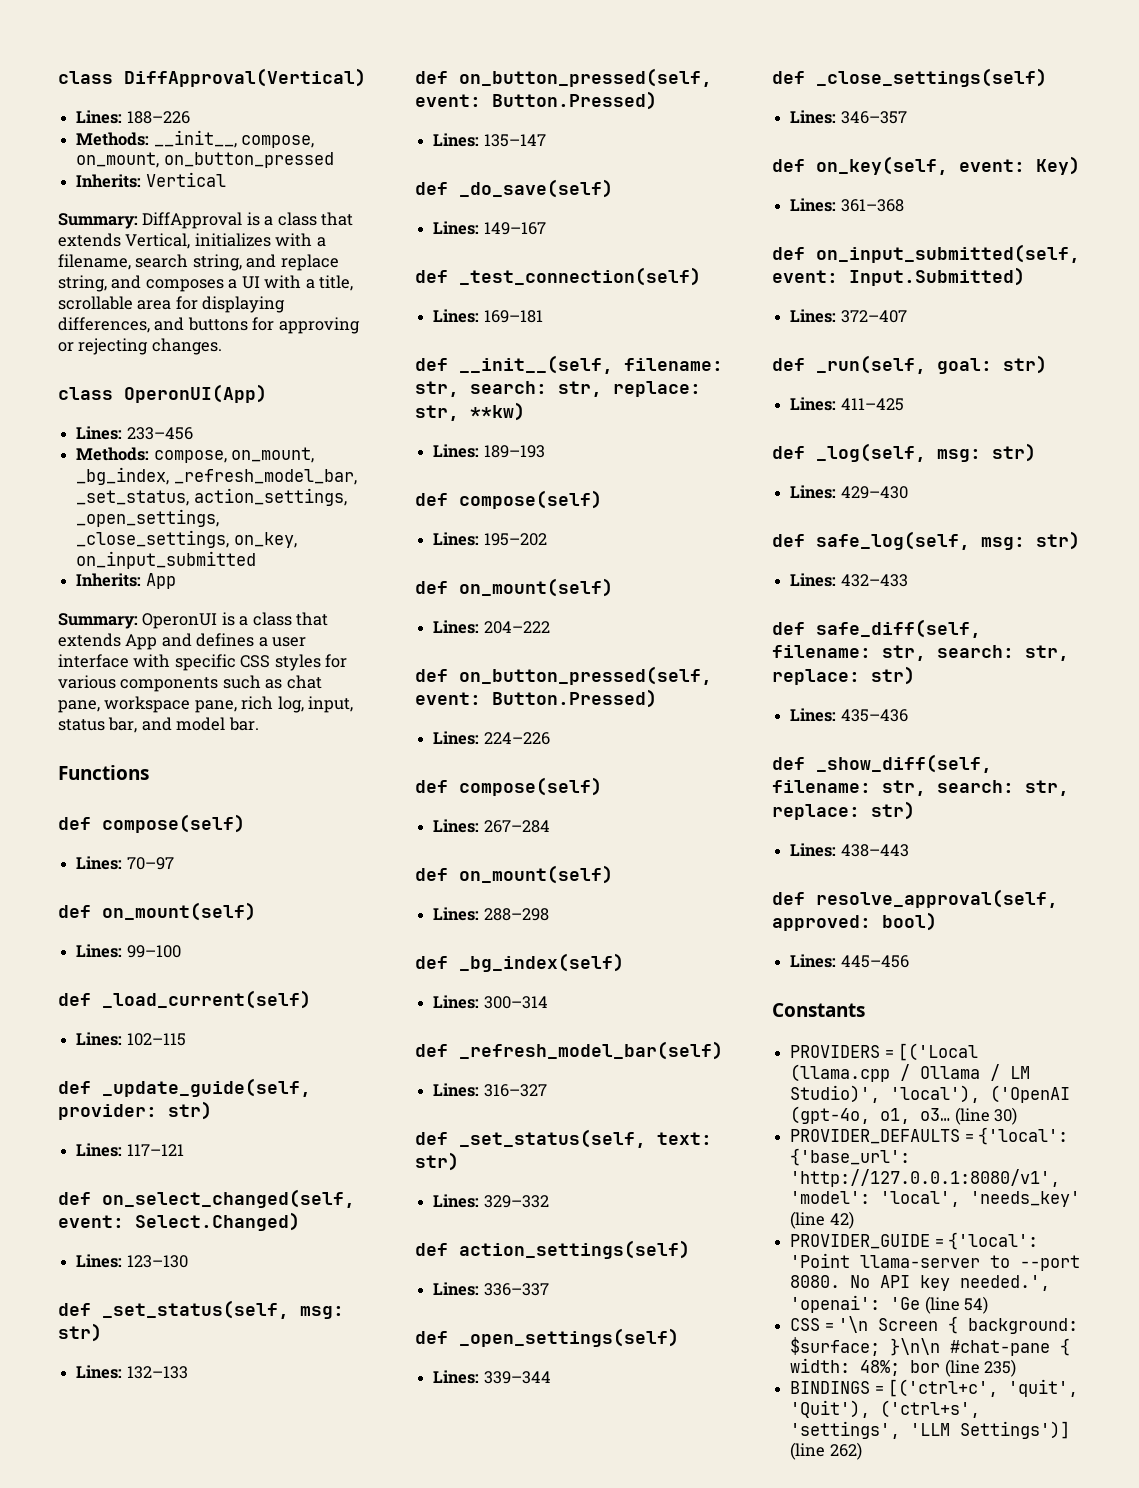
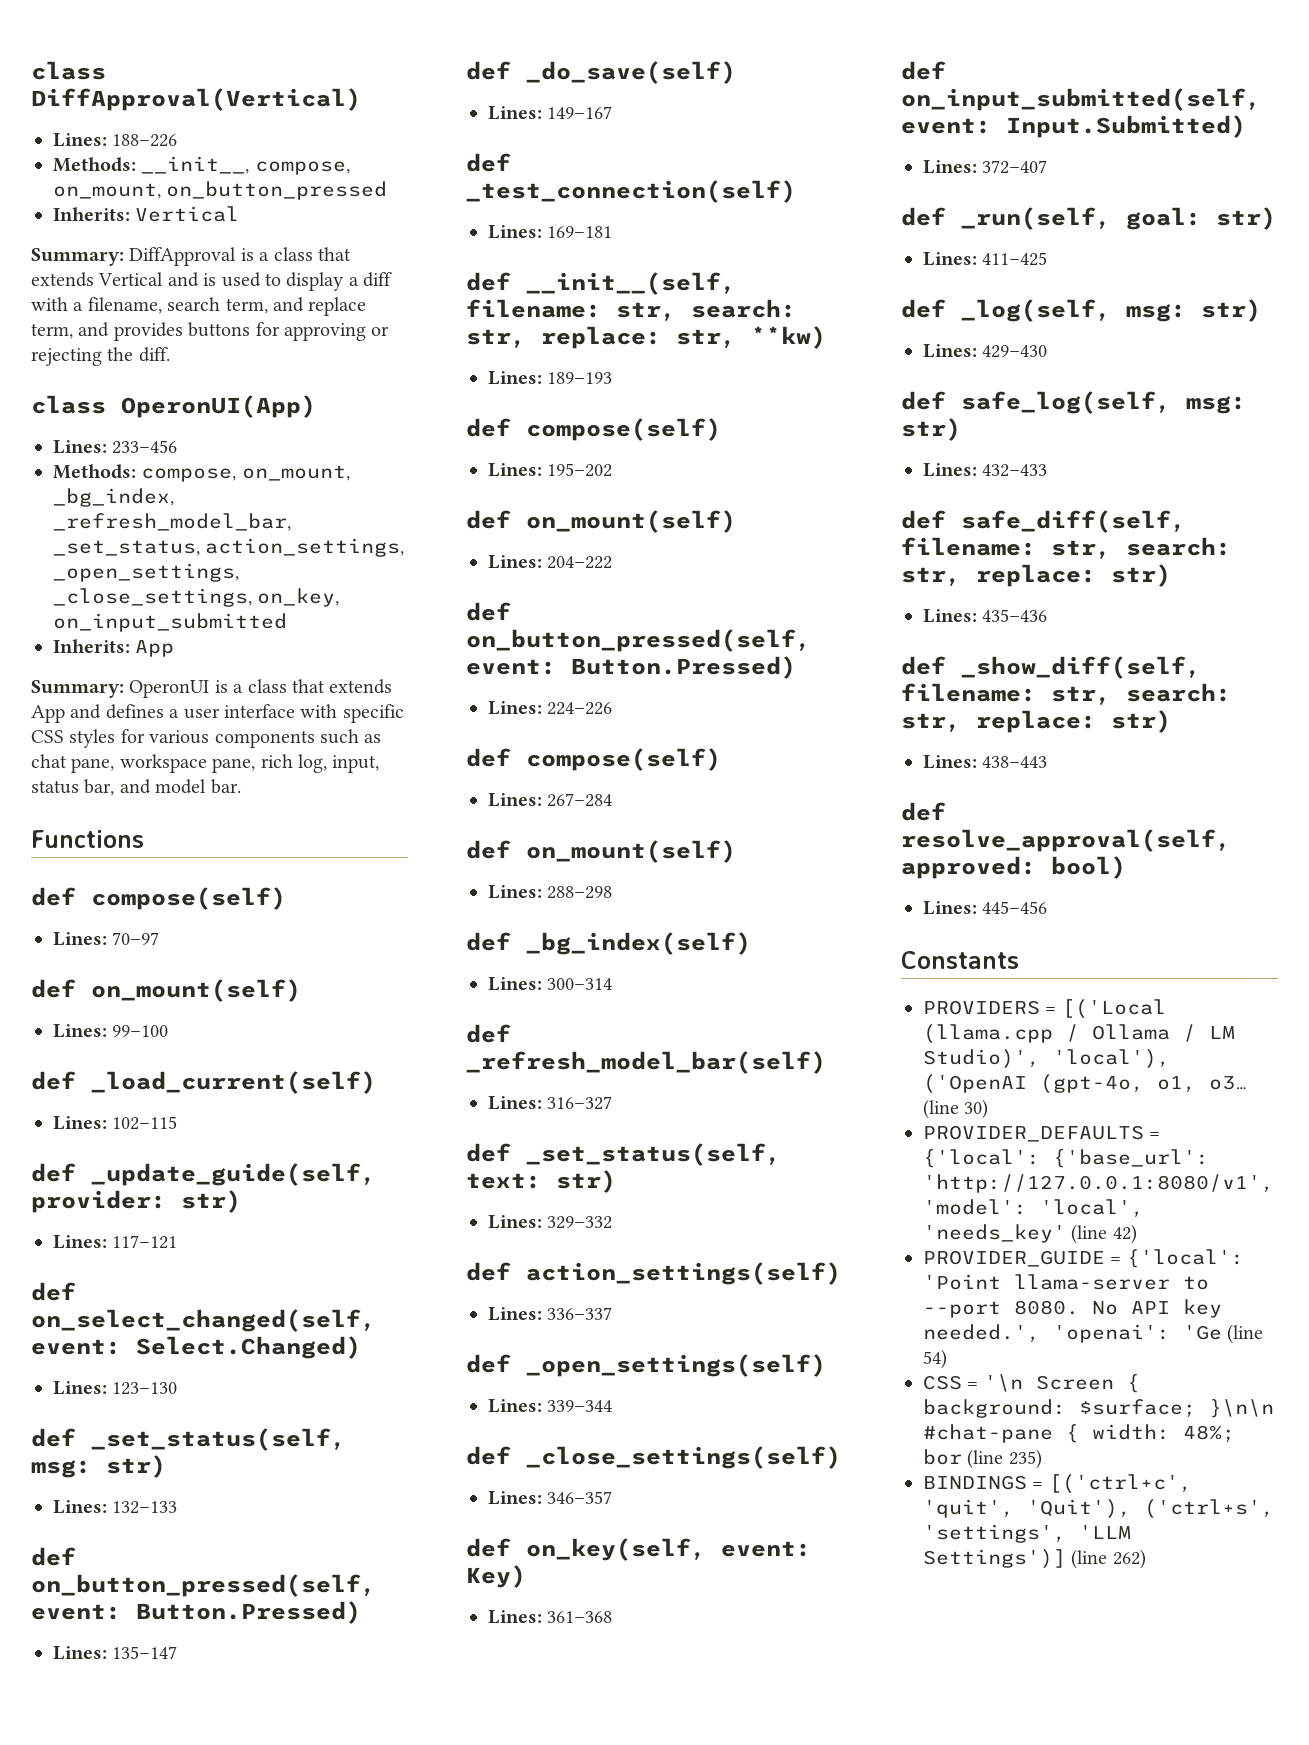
[125,233,271,249] Vertical, initializes -> [98,272,393,291] Vertical and is used to display a diff
[192,254,242,271] string, -> [225,298,268,314] term,
[58,275,354,292] [58,296,286,313] [58,317,185,333] string, and composes a UI with a title, scrollable area for displaying differences, and -> [31,322,183,341] term, and provides
[151,338,222,355] changes. -> [107,347,170,362] the diff.

